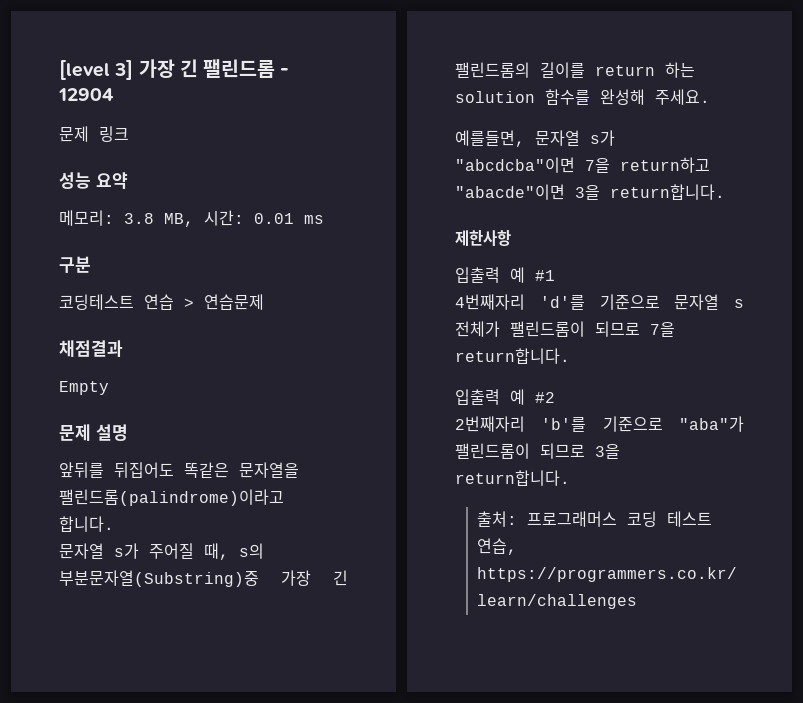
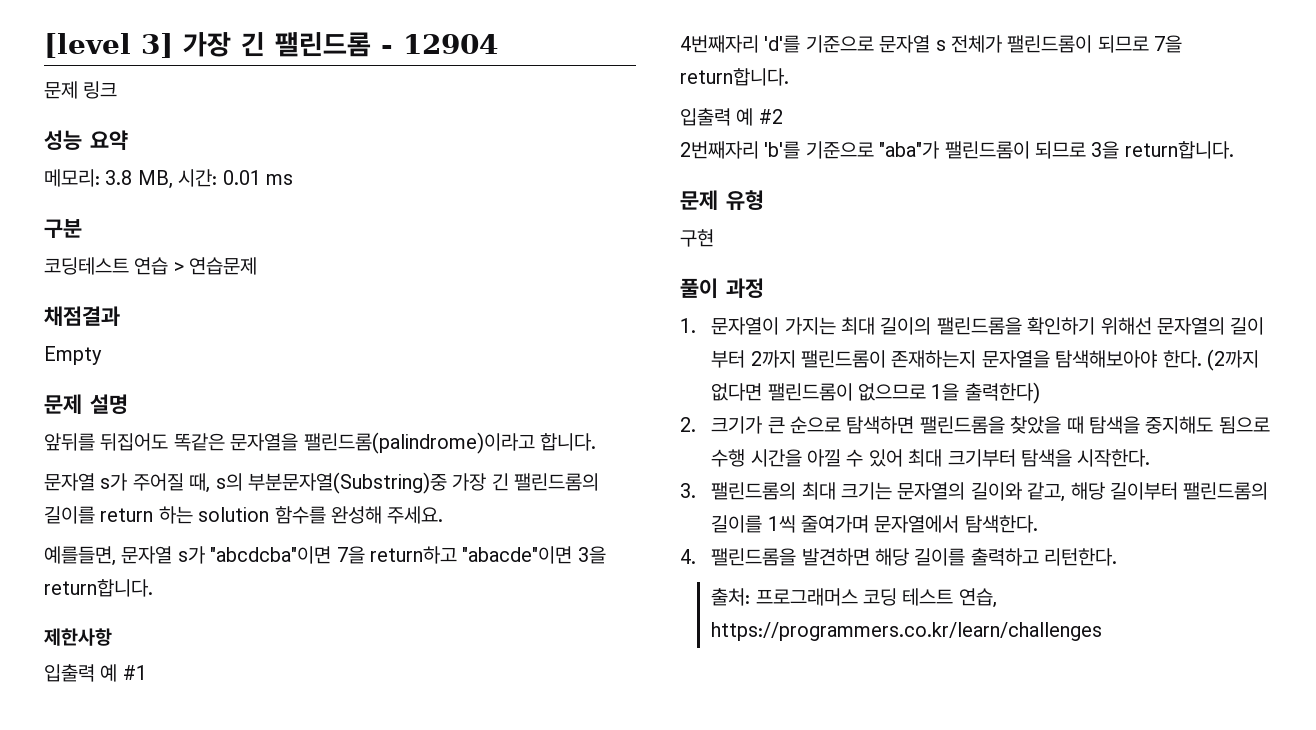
(570, 478) none -> [680,190,764,210] [680,229,714,247] [680,278,764,299] [680,317,1265,335] [711,349,1259,371] [711,382,1040,404] [680,416,1270,434] [711,449,1151,467] [680,482,1269,502] [711,515,1038,533] [680,548,1118,566] // 문제 유형 // 구현 // 풀이 과정 // 1. 문자열이 가지는 최대 길이의 팰린드롬을 확인하기 위해선 문자열의 길이 부터 2까지 팰린드롬이 존재하는지 문자열을 탐색해보아야 한다. (2까지 없다면 팰린드롬이 없으므로 1을 출력한다) // 2. 크기가 큰 순으로 탐색하면 팰린드롬을 찾았을 때 탐색을 중지해도 됨으로 수행 시간을 아낄 수 있어 최대 크기부터 탐색을 시작한다. // 3. 팰린드롬의 최대 크기는 문자열의 길이와 같고, 해당 길이부터 팰린드롬의 길이를 1씩 줄여가며 문자열에서 탐색한다. // 4. 팰린드롬을 발견하면 해당 길이를 출력하고 리턴한다.

